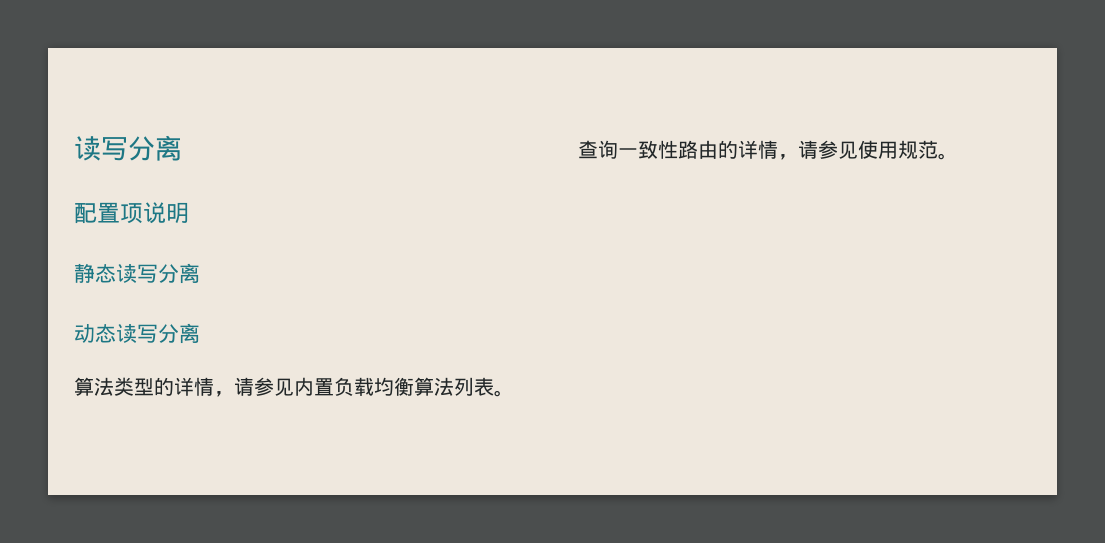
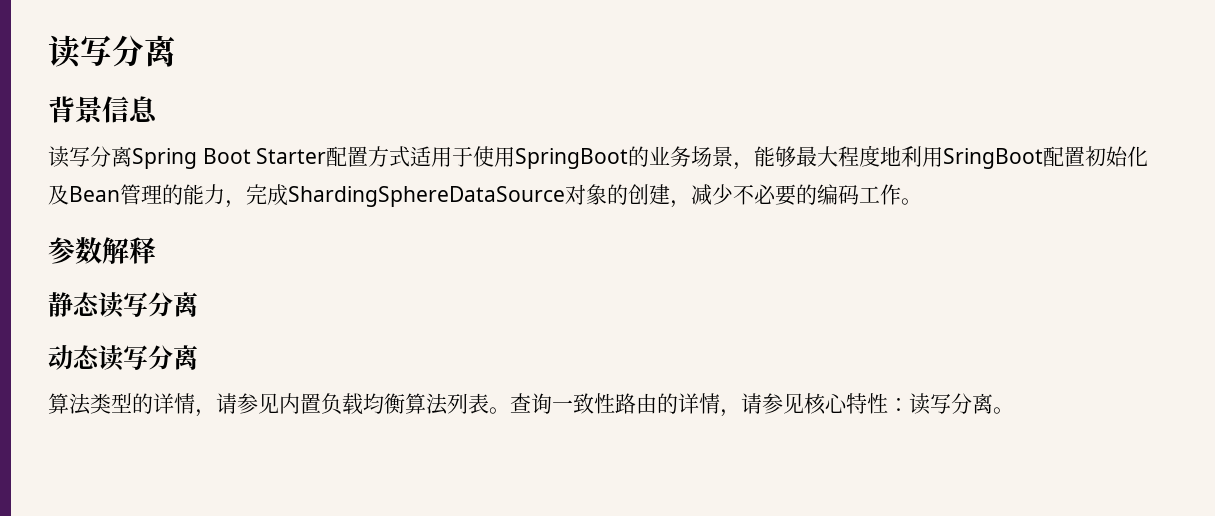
[74,135,182,161] [74,202,189,224] 读写分离 // 配置项说明 -> [48,35,176,68] [48,96,158,124] [48,145,1149,170] [48,184,922,208] [48,237,156,264] 读写分离 // 背景信息 // 读写分离Spring Boot Starter配置方式适用于使用SpringBoot的业务场景，能够最大程度地利用SringBoot配置初始化及Bean管理的能力，完成ShardingSphereDataSource对象的创建，减少不必要的编码工作。 // 参数解释
[858,140,938,159] 使用规范 -> [804,393,993,415] 核心特性：读写分离

